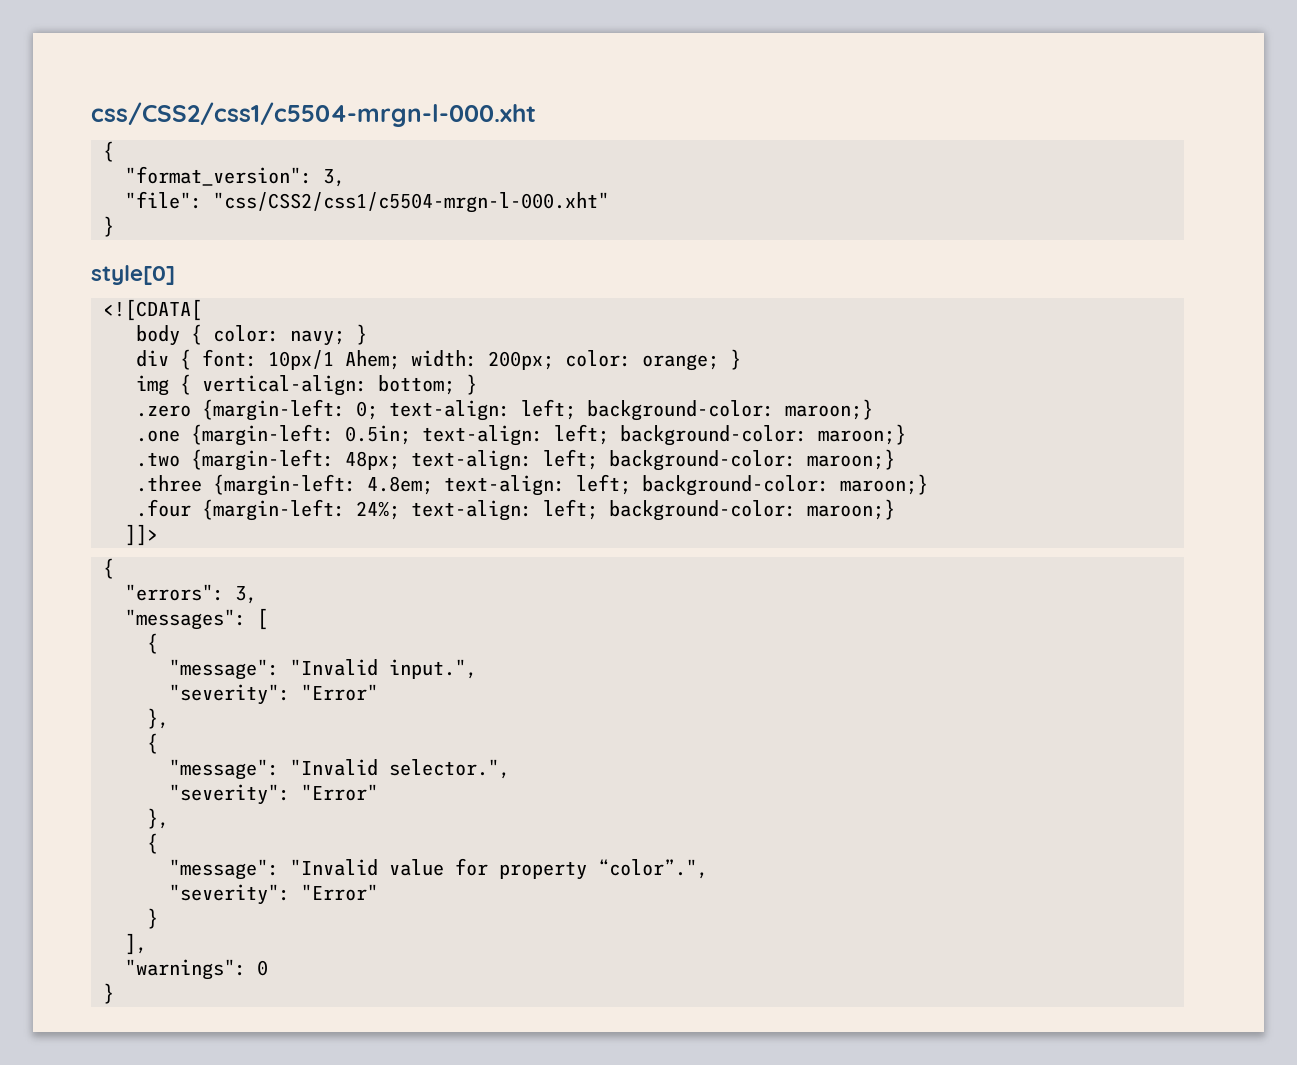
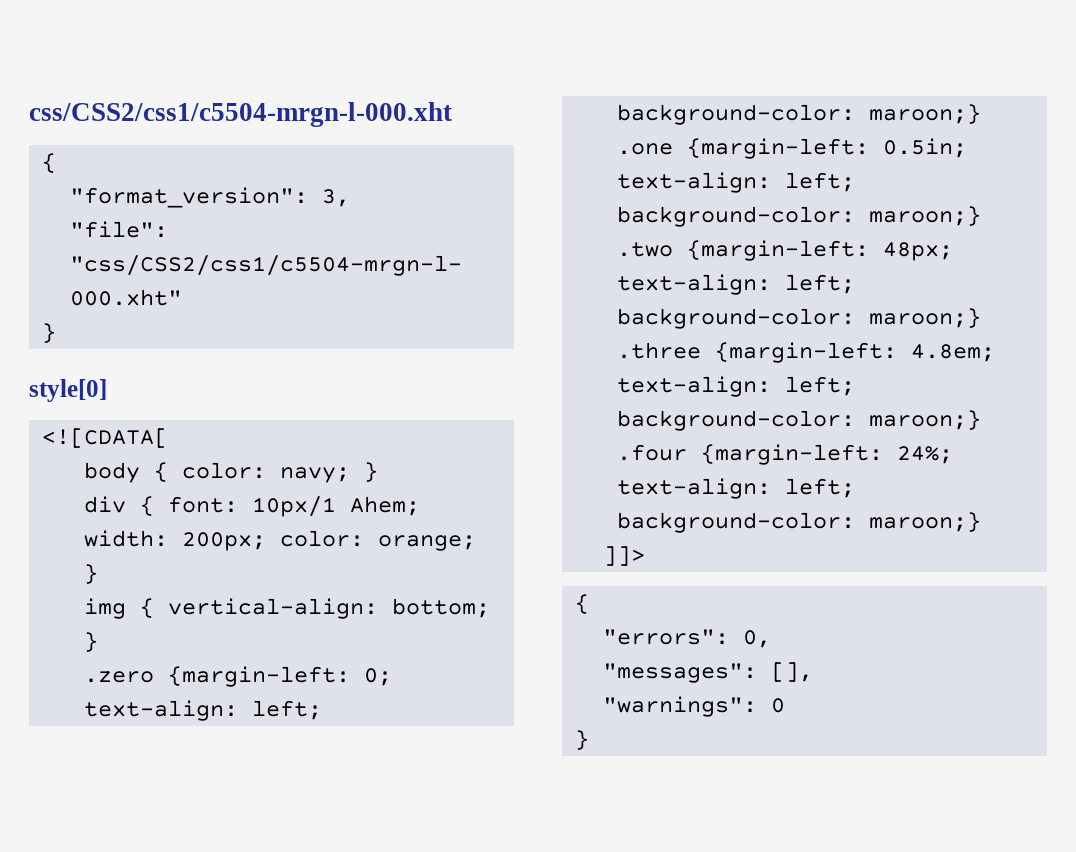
[234,586,257,604] 3, -> [742,630,771,648] 0,
[256,608,268,630] [146,633,158,654] [168,659,477,680] [168,684,378,705] [146,708,169,729] [146,733,158,754] [168,759,510,780] [168,784,378,805] [146,808,169,829] [146,833,158,854] [168,858,708,880] [168,884,378,905] [146,908,158,929] [124,933,147,955] [ // { // "message": "Invalid input.", // "severity": "Error" // }, // { // "message": "Invalid selector.", // "severity": "Error" // }, // { // "message": "Invalid value for property “color”.", // "severity": "Error" // } // ], -> [770,662,813,682] [],

